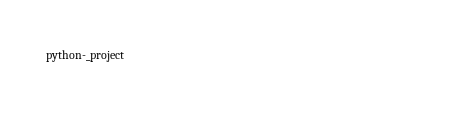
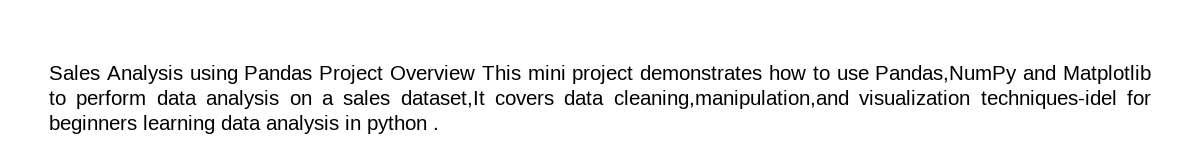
[46,50,124,62] python-_project -> [49,65,1151,84] [49,90,1151,109] [49,115,439,134] Sales Analysis using Pandas Project Overview This mini project demonstrates how to use Pandas,NumPy and Matplotlib to perform data analysis on a sales dataset,It covers data cleaning,manipulation,and visualization techniques-idel for beginners learning data analysis in python .

